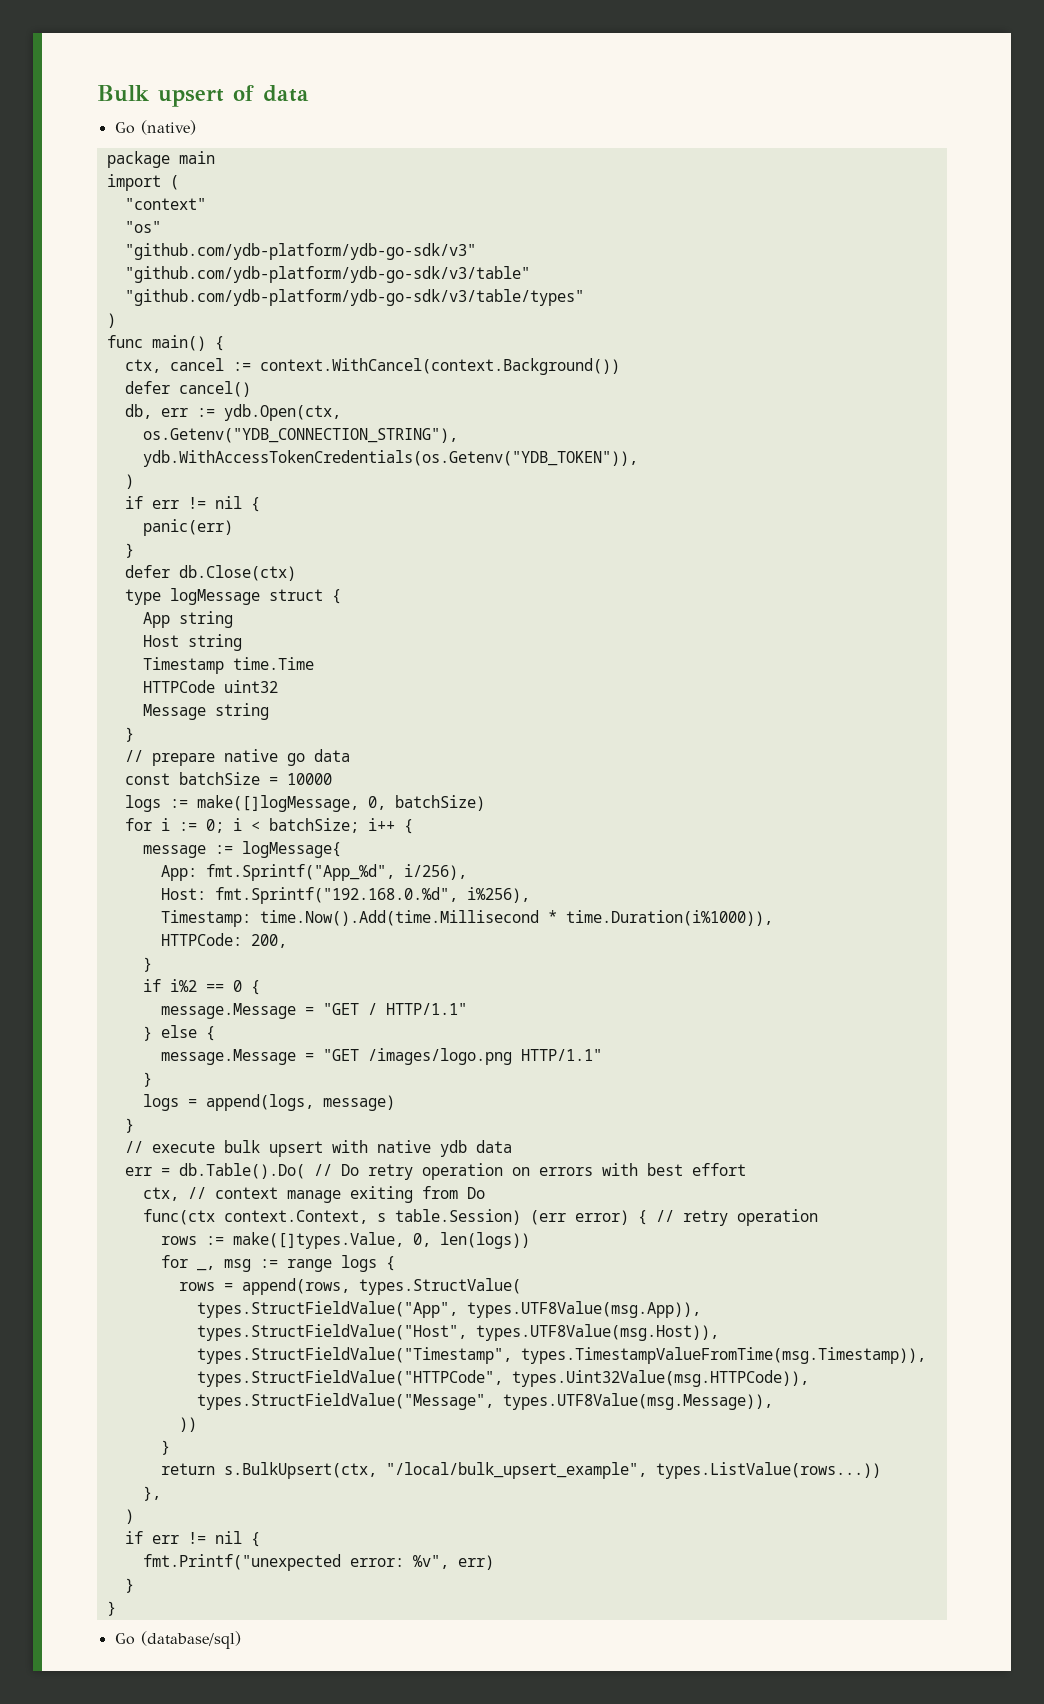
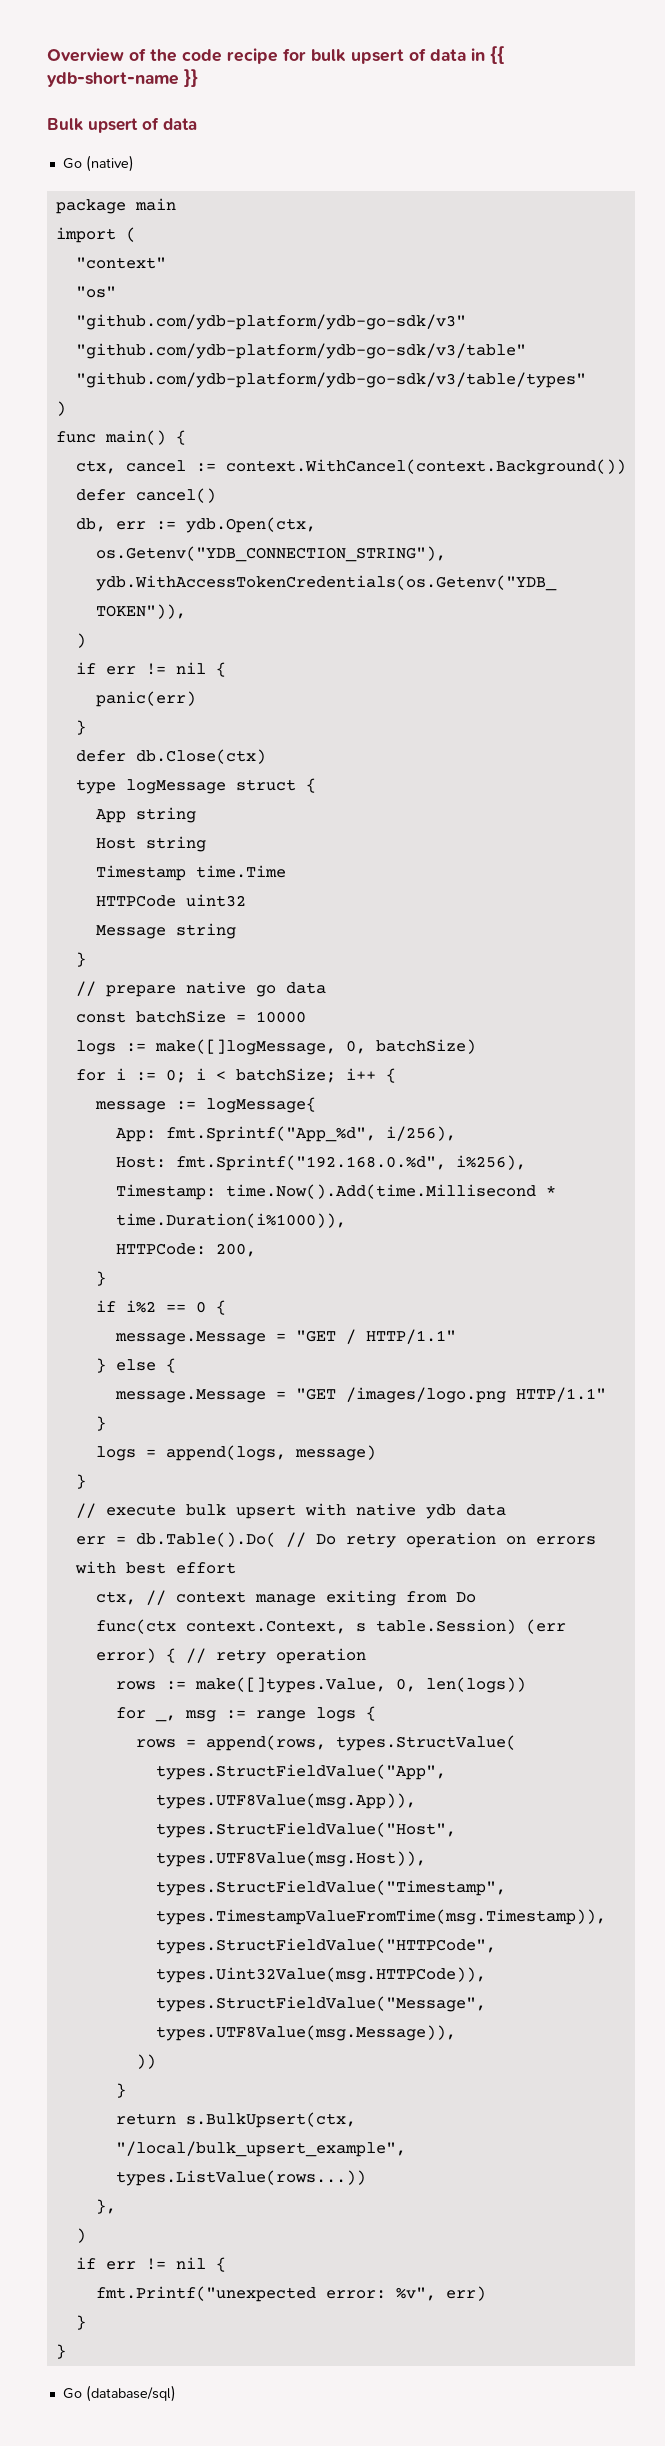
(97, 93) none -> [47,46,504,64] [47,69,198,87] Overview of the code recipe for bulk upsert of data in {{ ydb-short-name }} //

